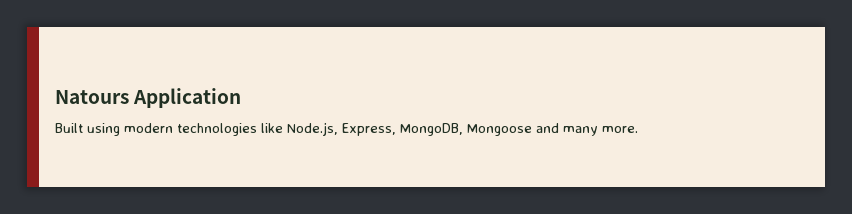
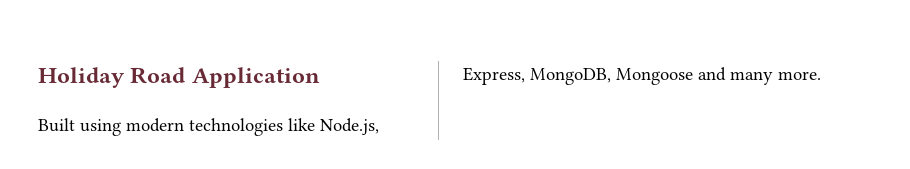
[55,90,129,104] Natours -> [38,67,186,88] Holiday Road

